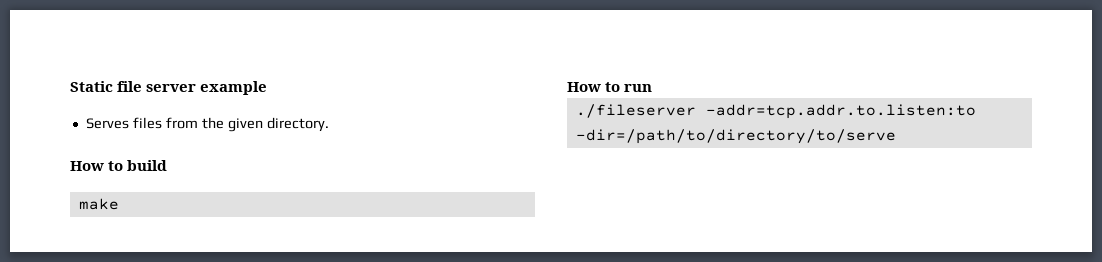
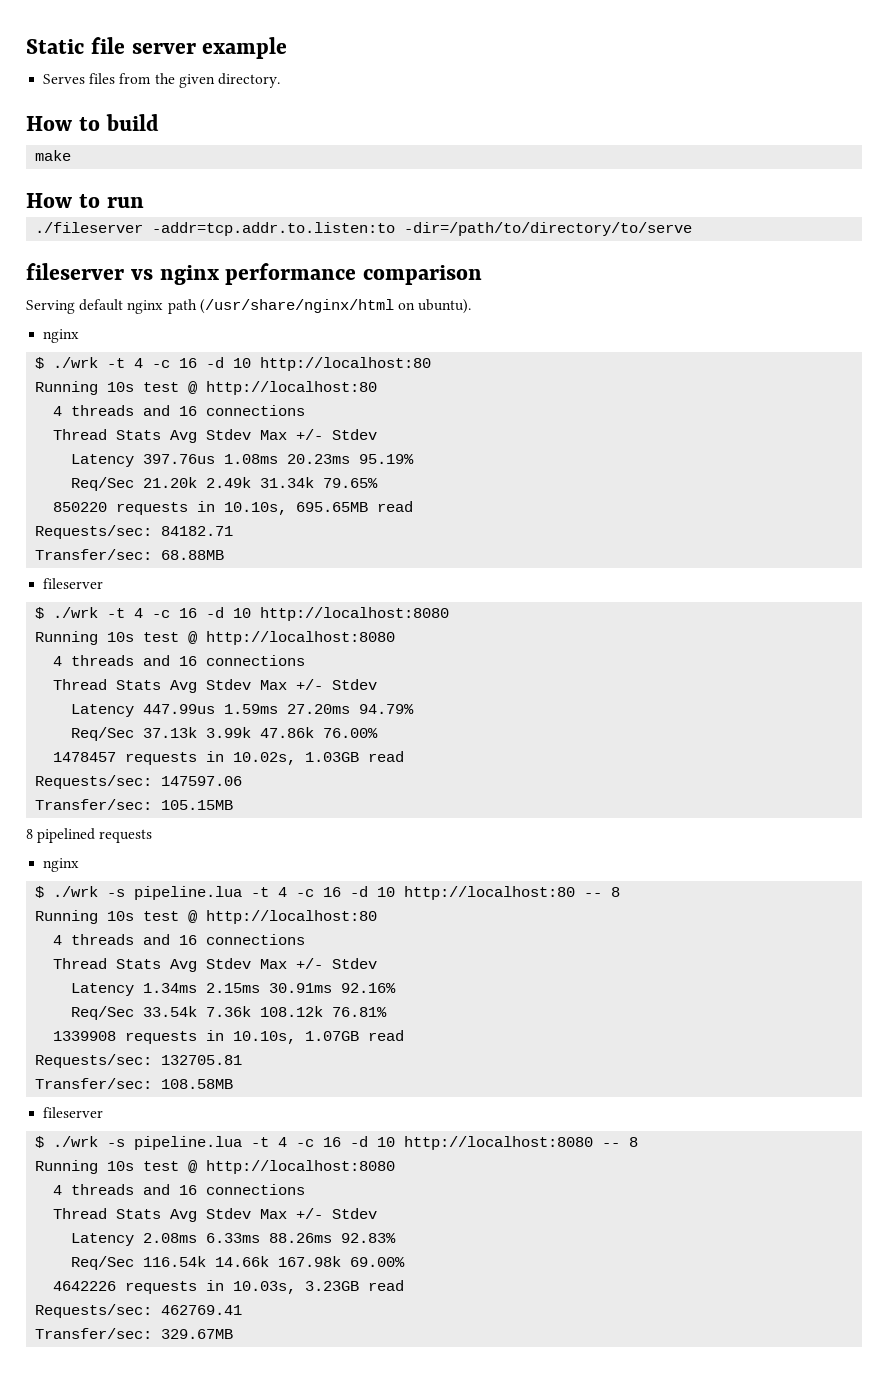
(896, 136) none -> [26,263,482,285] [26,299,472,314] [43,329,80,343] [35,357,432,371] [35,381,378,395] [53,405,306,416] [53,429,378,443] [71,454,415,467] [71,477,379,491] [53,501,414,515] [35,525,234,539] [35,549,225,560] [43,578,104,589] [35,607,450,621] [35,631,396,645] [53,655,306,666] [53,679,378,693] [71,704,415,717] [71,727,379,741] [53,751,405,765] [35,775,243,789] [35,799,234,810] [26,828,153,843] [43,858,80,872] [35,886,621,900] [35,910,378,924] [53,934,306,945] [53,958,378,972] [71,983,397,996] [71,1006,388,1020] [53,1030,405,1044] [35,1054,243,1068] [35,1078,234,1089] [43,1107,104,1118] [35,1136,639,1150] [35,1160,396,1174] [53,1184,306,1195] [53,1208,378,1222] [71,1233,397,1246] [71,1256,406,1270] [53,1280,405,1294] [35,1304,243,1318] [35,1328,234,1339] // fileserver vs nginx performance comparison // Serving default nginx path (/usr/share/nginx/html on ubuntu). // nginx // $ ./wrk -t 4 -c 16 -d 10 http://localhost:80 // Running 10s test @ http://localhost:80 // 4 threads and 16 connections // Thread Stats Avg Stdev Max +/- Stdev // Latency 397.76us 1.08ms 20.23ms 95.19% // Req/Sec 21.20k 2.49k 31.34k 79.65% // 850220 requests in 10.10s, 695.65MB read // Requests/sec: 84182.71 // Transfer/sec: 68.88MB // fileserver // $ ./wrk -t 4 -c 16 -d 10 http://localhost:8080 // Running 10s test @ http://localhost:8080 // 4 threads and 16 connections // Thread Stats Avg Stdev Max +/- Stdev // Latency 447.99us 1.59ms 27.20ms 94.79% // Req/Sec 37.13k 3.99k 47.86k 76.00% // 1478457 requests in 10.02s, 1.03GB read // Requests/sec: 147597.06 // Transfer/sec: 105.15MB // 8 pipelined requests // nginx // $ ./wrk -s pipeline.lua -t 4 -c 16 -d 10 http://localhost:80 -- 8 // Running 10s test @ http://localhost:80 // 4 threads and 16 connections // Thread Stats Avg Stdev Max +/- Stdev // Latency 1.34ms 2.15ms 30.91ms 92.16% // Req/Sec 33.54k 7.36k 108.12k 76.81% // 1339908 requests in 10.10s, 1.07GB read // Requests/sec: 132705.81 // Transfer/sec: 108.58MB // fileserver // $ ./wrk -s pipeline.lua -t 4 -c 16 -d 10 http://localhost:8080 -- 8 // Running 10s test @ http://localhost:8080 // 4 threads and 16 connections // Thread Stats Avg Stdev Max +/- Stdev // Latency 2.08ms 6.33ms 88.26ms 92.83% // Req/Sec 116.54k 14.66k 167.98k 69.00% // 4642226 requests in 10.03s, 3.23GB read // Requests/sec: 462769.41 // Transfer/sec: 329.67MB

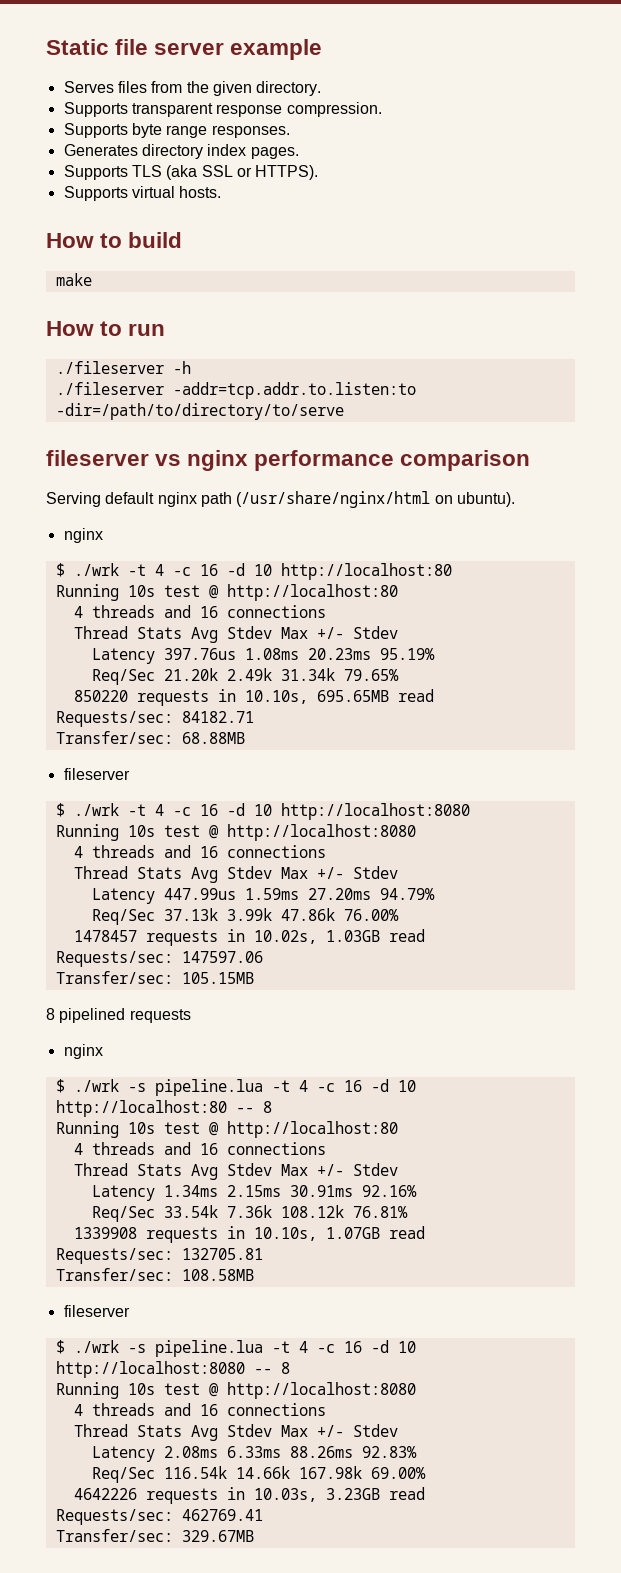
(280, 80) none -> [63,102,382,117] [63,123,290,138] [63,144,299,159] [63,165,319,180] [63,186,222,201] // Supports transparent response compression. // Supports byte range responses. // Generates directory index pages. // Supports TLS (aka SSL or HTTPS). // Supports virtual hosts.
(144, 202) none -> [55,361,191,374] // ./fileserver -h

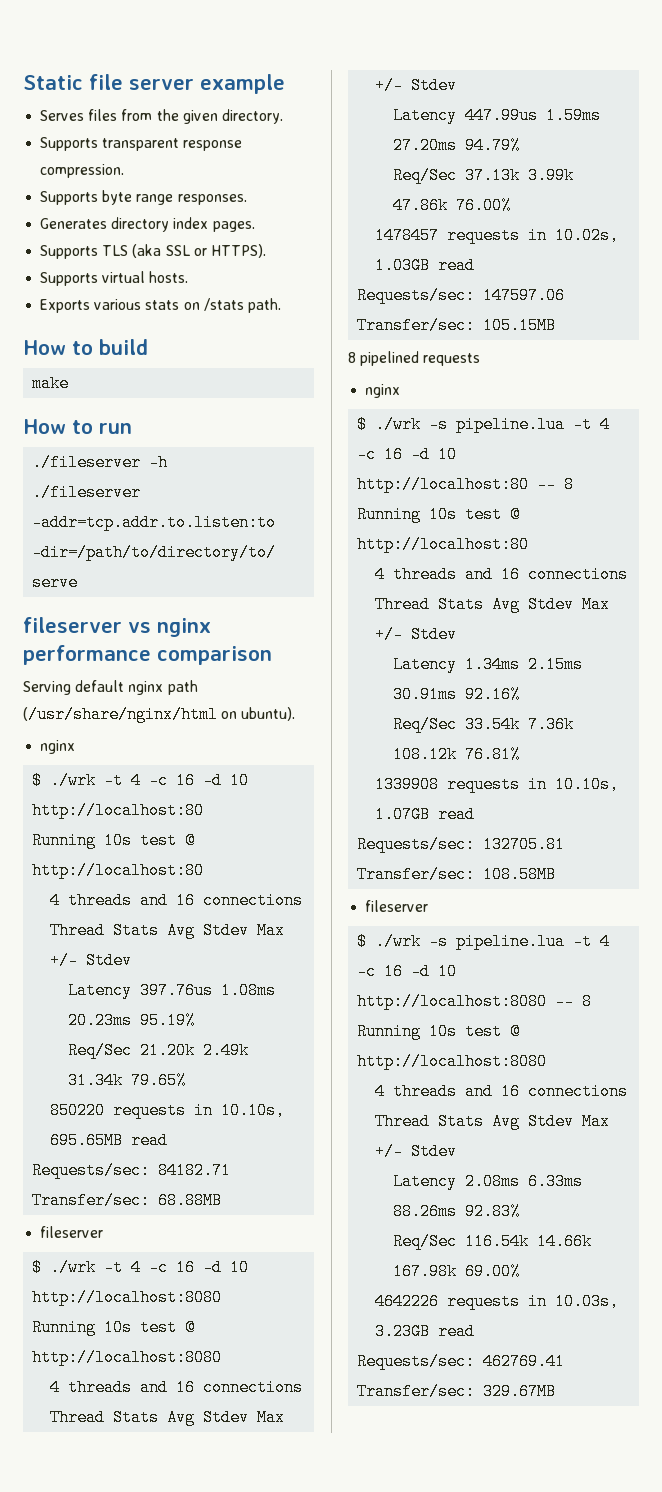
(222, 192) none -> [40,298,281,313] // Exports various stats on /stats path.

